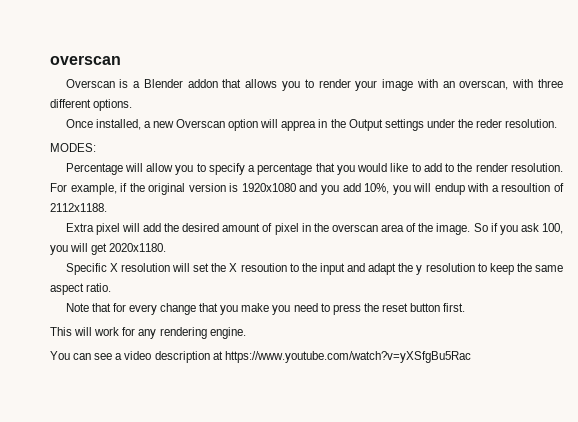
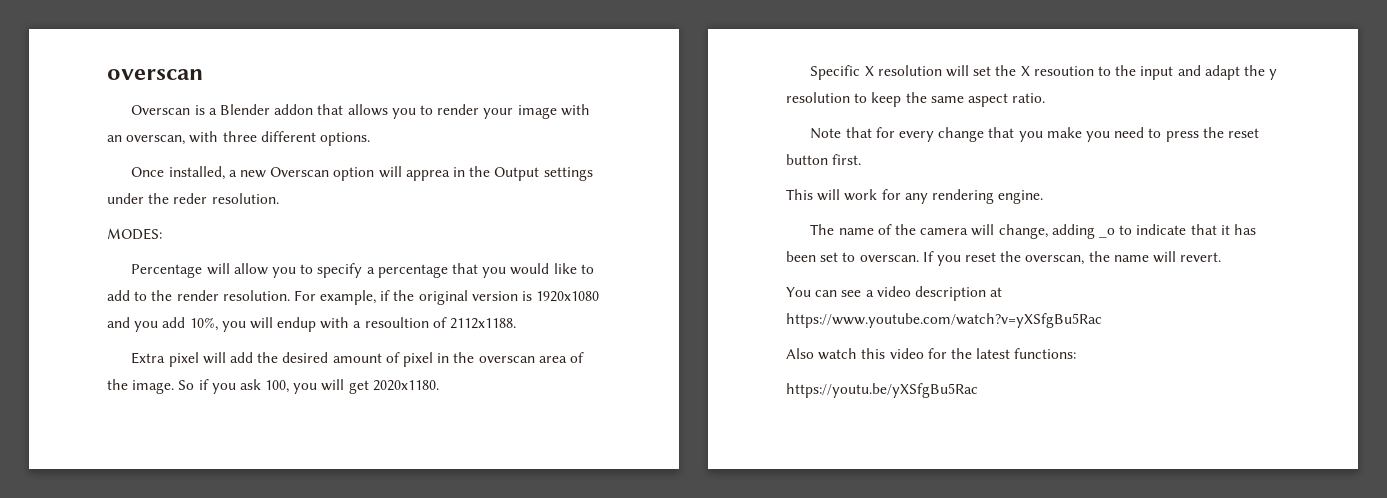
(246, 333) none -> [810,224,1256,239] [786,251,1222,266] // The name of the camera will change, adding _o to indicate that it has been set to overscan. If you reset the overscan, the name will revert.
(471, 357) none -> [786,348,1077,360] [786,383,978,398] // Also watch this video for the latest functions: // https://youtu.be/yXSfgBu5Rac

